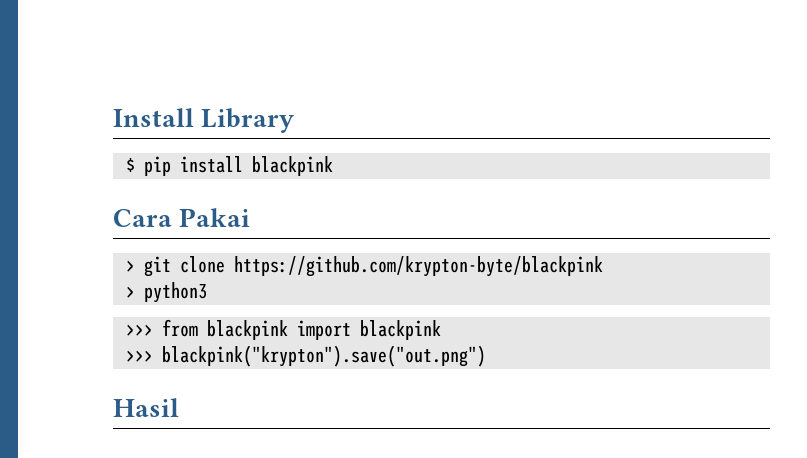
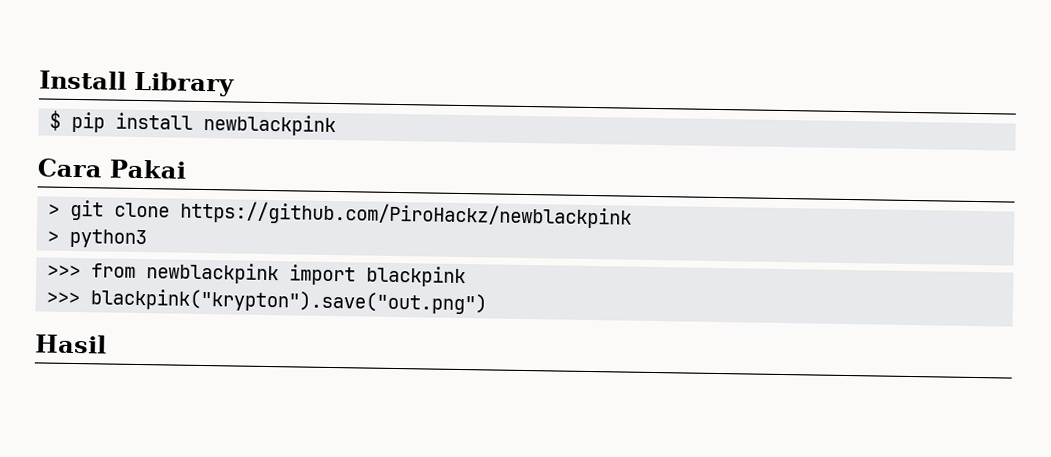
[251,156,333,176] blackpink -> [203,113,337,137] newblackpink
[233,256,603,277] https://github.com/krypton-byte/blackpink -> [180,200,633,229] https://github.com/PiroHackz/newblackpink
[206,320,288,340] blackpink -> [146,262,280,285] newblackpink

